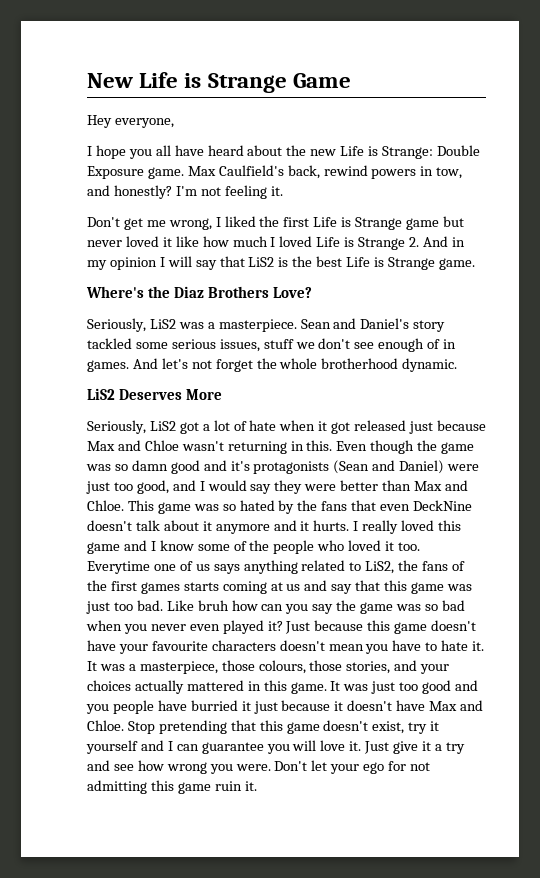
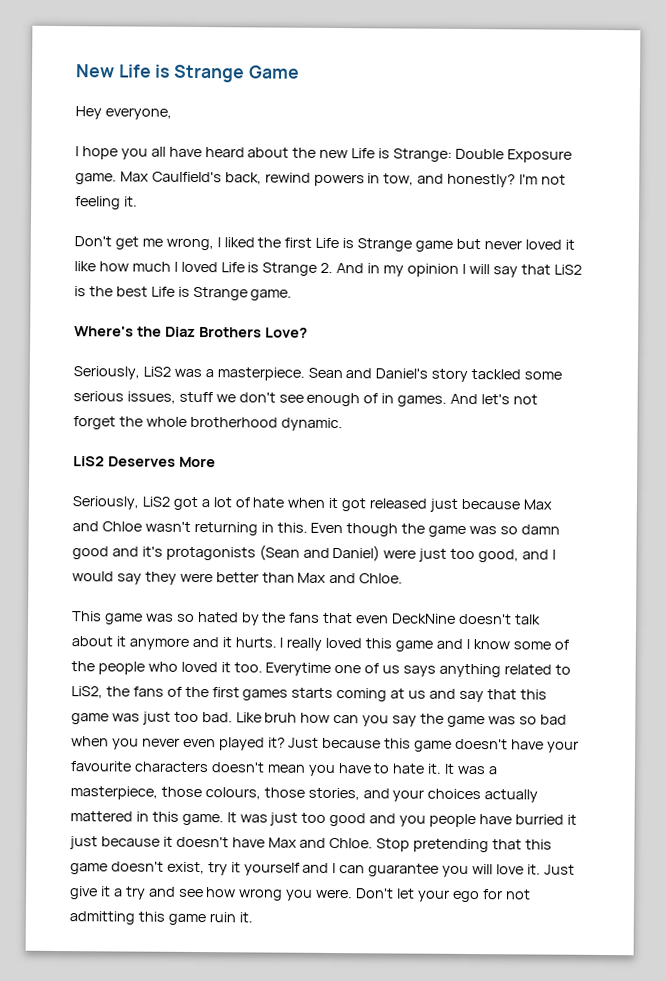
(124, 505) none -> (404, 578) //

